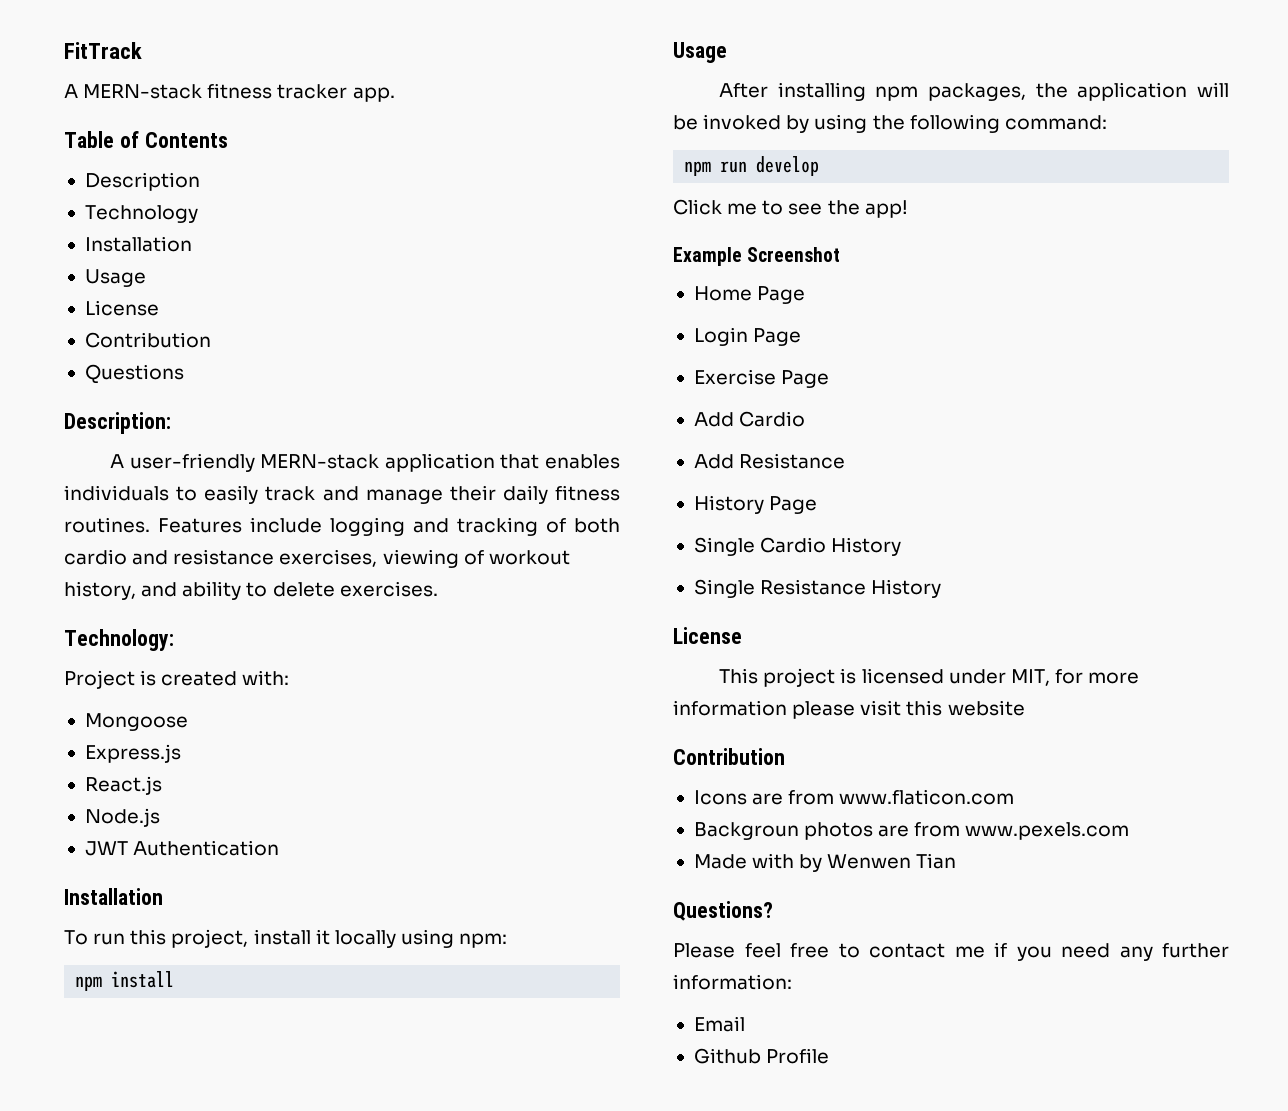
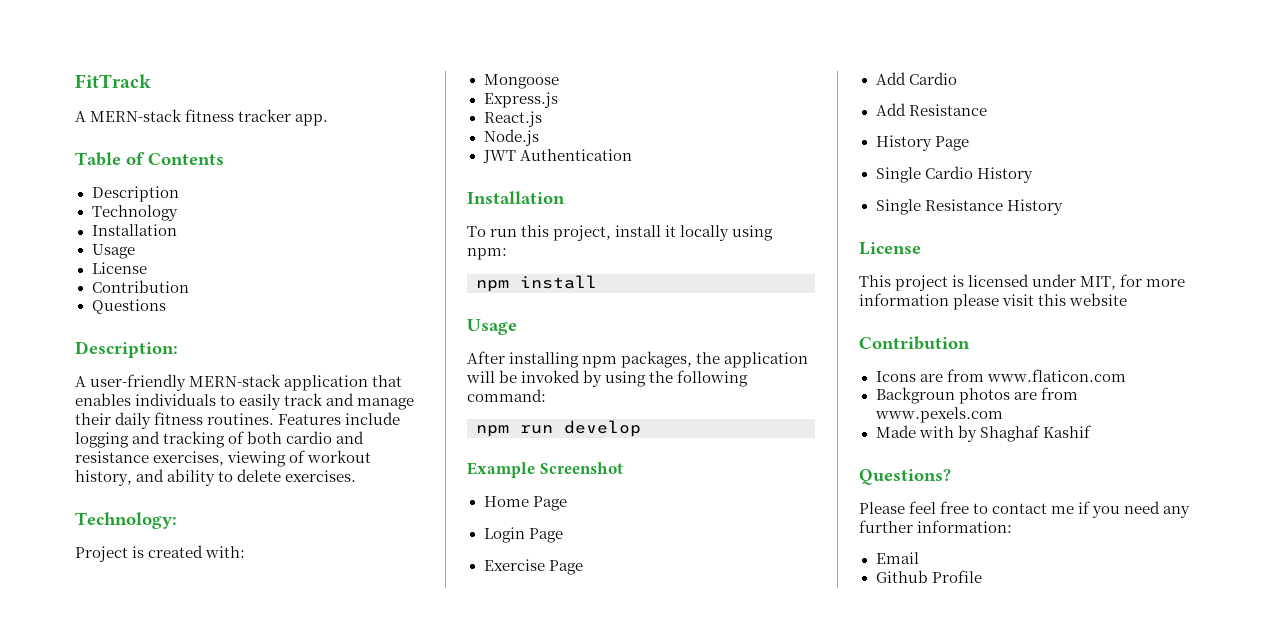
[673,199,908,218] // Click me to see the app! -> (641, 428) none
[827,853,957,869] Wenwen Tian -> [979,425,1091,442] Shaghaf Kashif

